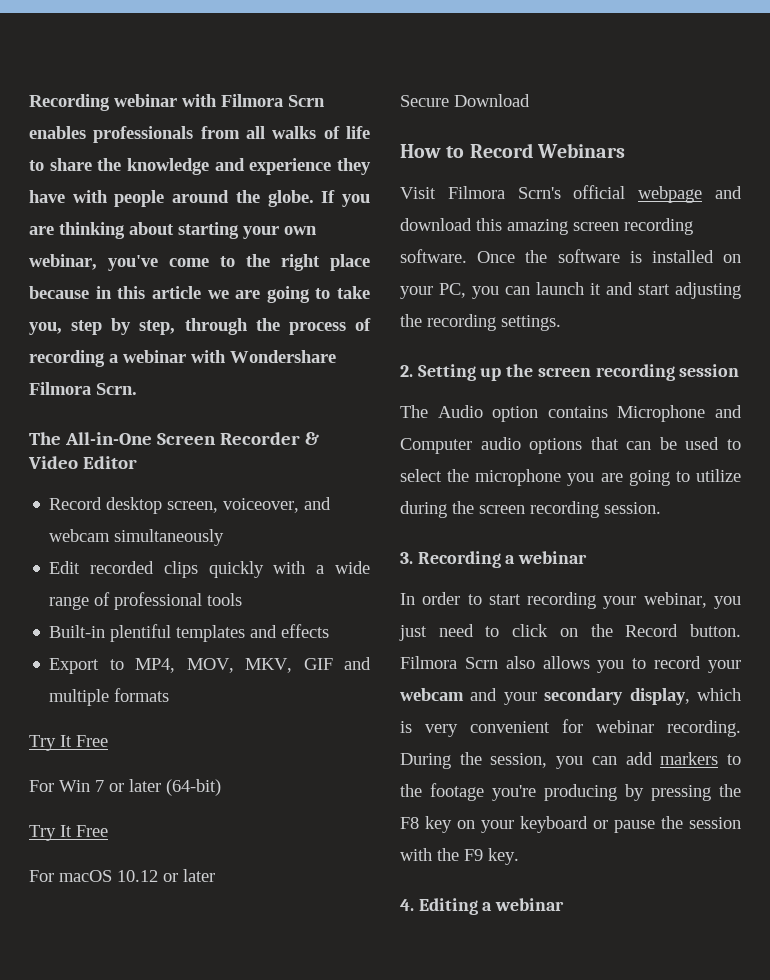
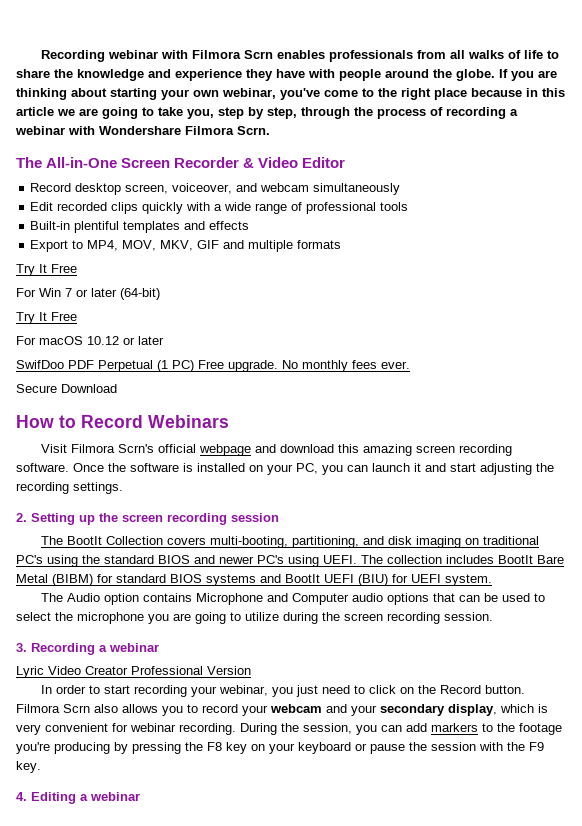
(215, 875) none -> [16,360,410,372] // SwifDoo PDF Perpetual (1 PC) Free upgrade. No monthly fees ever.
(740, 370) none -> [40,536,539,548] [16,555,564,567] [16,574,492,586] // The BootIt Collection covers multi-booting, partitioning, and disk imaging on traditional PC's using the standard BIOS and newer PC's using UEFI. The collection includes BootIt Bare Metal (BIBM) for standard BIOS systems and BootIt UEFI (BIU) for UEFI system.
(588, 557) none -> [16,666,251,678] // Lyric Video Creator Professional Version

